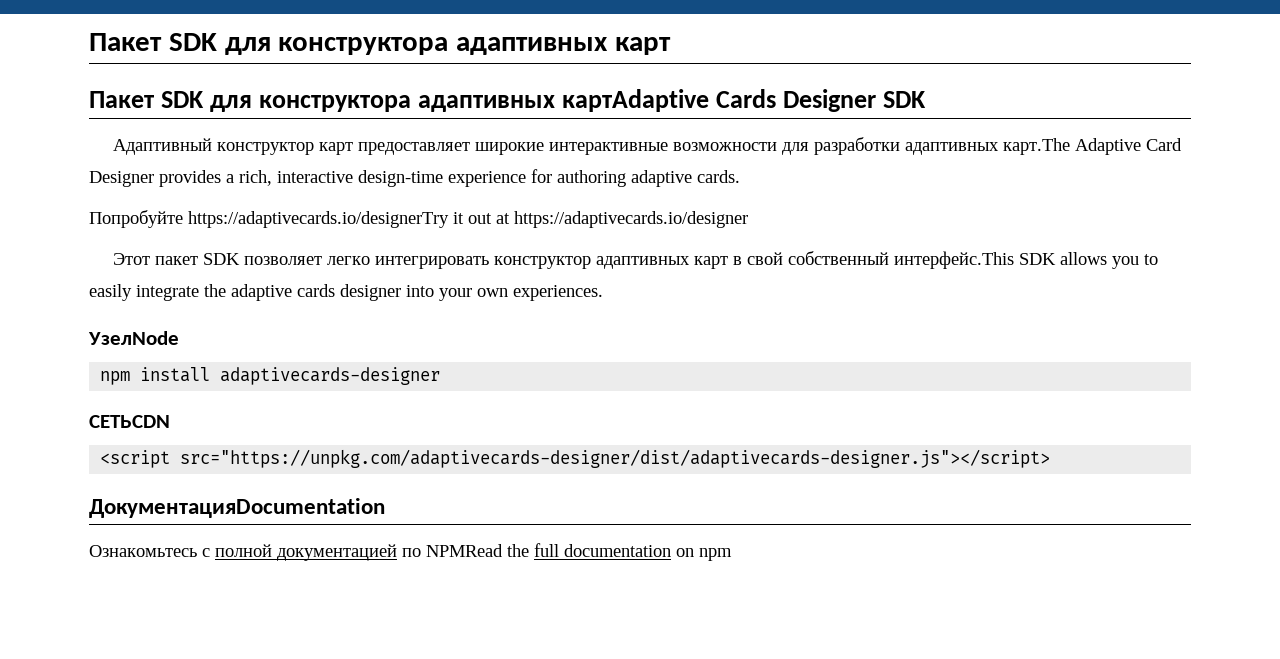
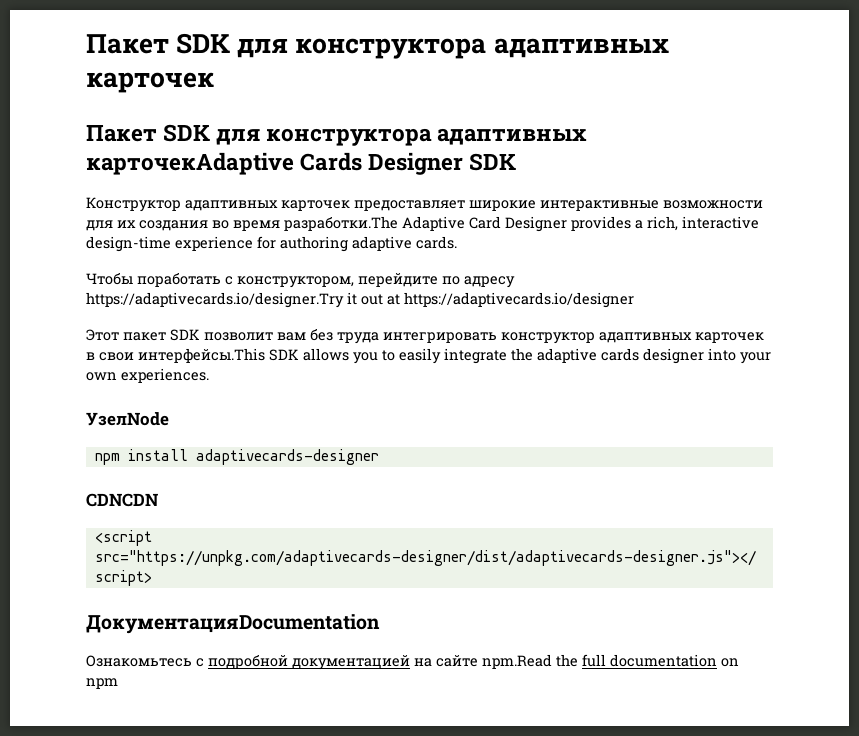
[89,33,672,55] [89,89,710,112] Пакет SDK для конструктора адаптивных карт // Пакет SDK для конструктора адаптивных картAdaptive -> [86,33,669,59] [86,72,214,93] [86,124,588,146] [86,152,294,175] Пакет SDK для конструктора адаптивных карточек // Пакет SDK для конструктора адаптивных карточекAdaptive
[113,138,354,155] Адаптивный конструктор карт -> [86,197,350,212] Конструктор адаптивных карточек
[814,137,1071,155] разработки адаптивных карт.The -> [117,216,398,231] их создания во время разработки.The
[89,210,449,228] Попробуйте https://adaptivecards.io/designerTry -> [86,273,515,288] [86,292,344,308] Чтобы поработать с конструктором, перейдите по адресу https://adaptivecards.io/designer.Try
[244,251,1015,269] позволяет легко интегрировать конструктор адаптивных карт в свой собственный интерфейс.This -> [204,329,764,344] [86,348,265,363] позволит вам без труда интегрировать конструктор адаптивных карточек в свои интерфейсы.This
[89,415,170,428] СЕТЬCDN -> [86,493,158,507] CDNCDN
[215,544,503,561] полной документацией по NPMRead -> [208,654,552,670] подробной документацией на сайте npm.Read

